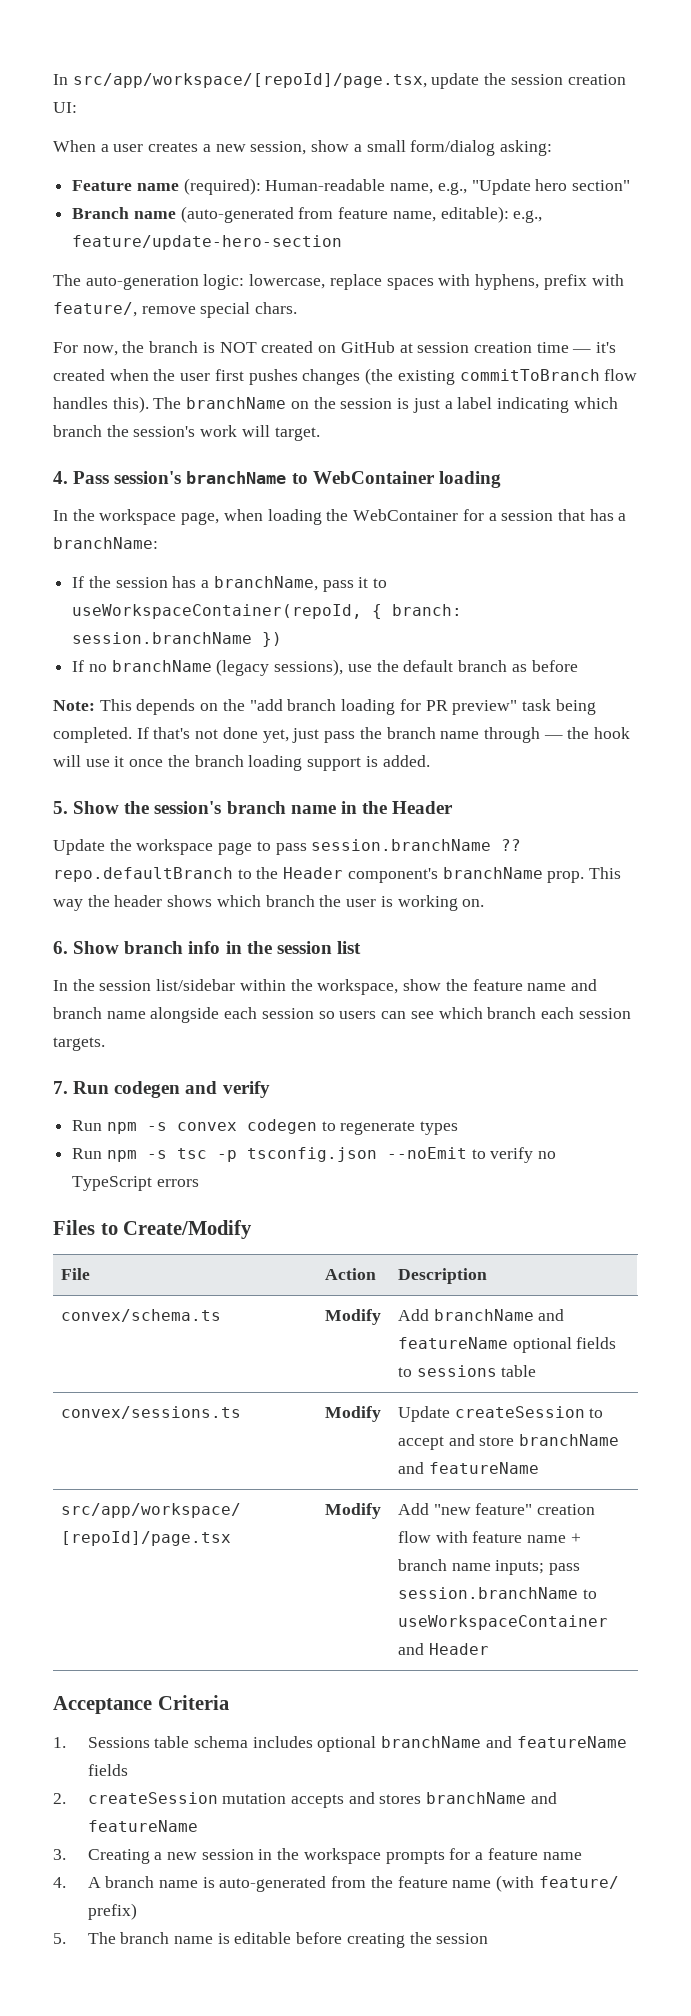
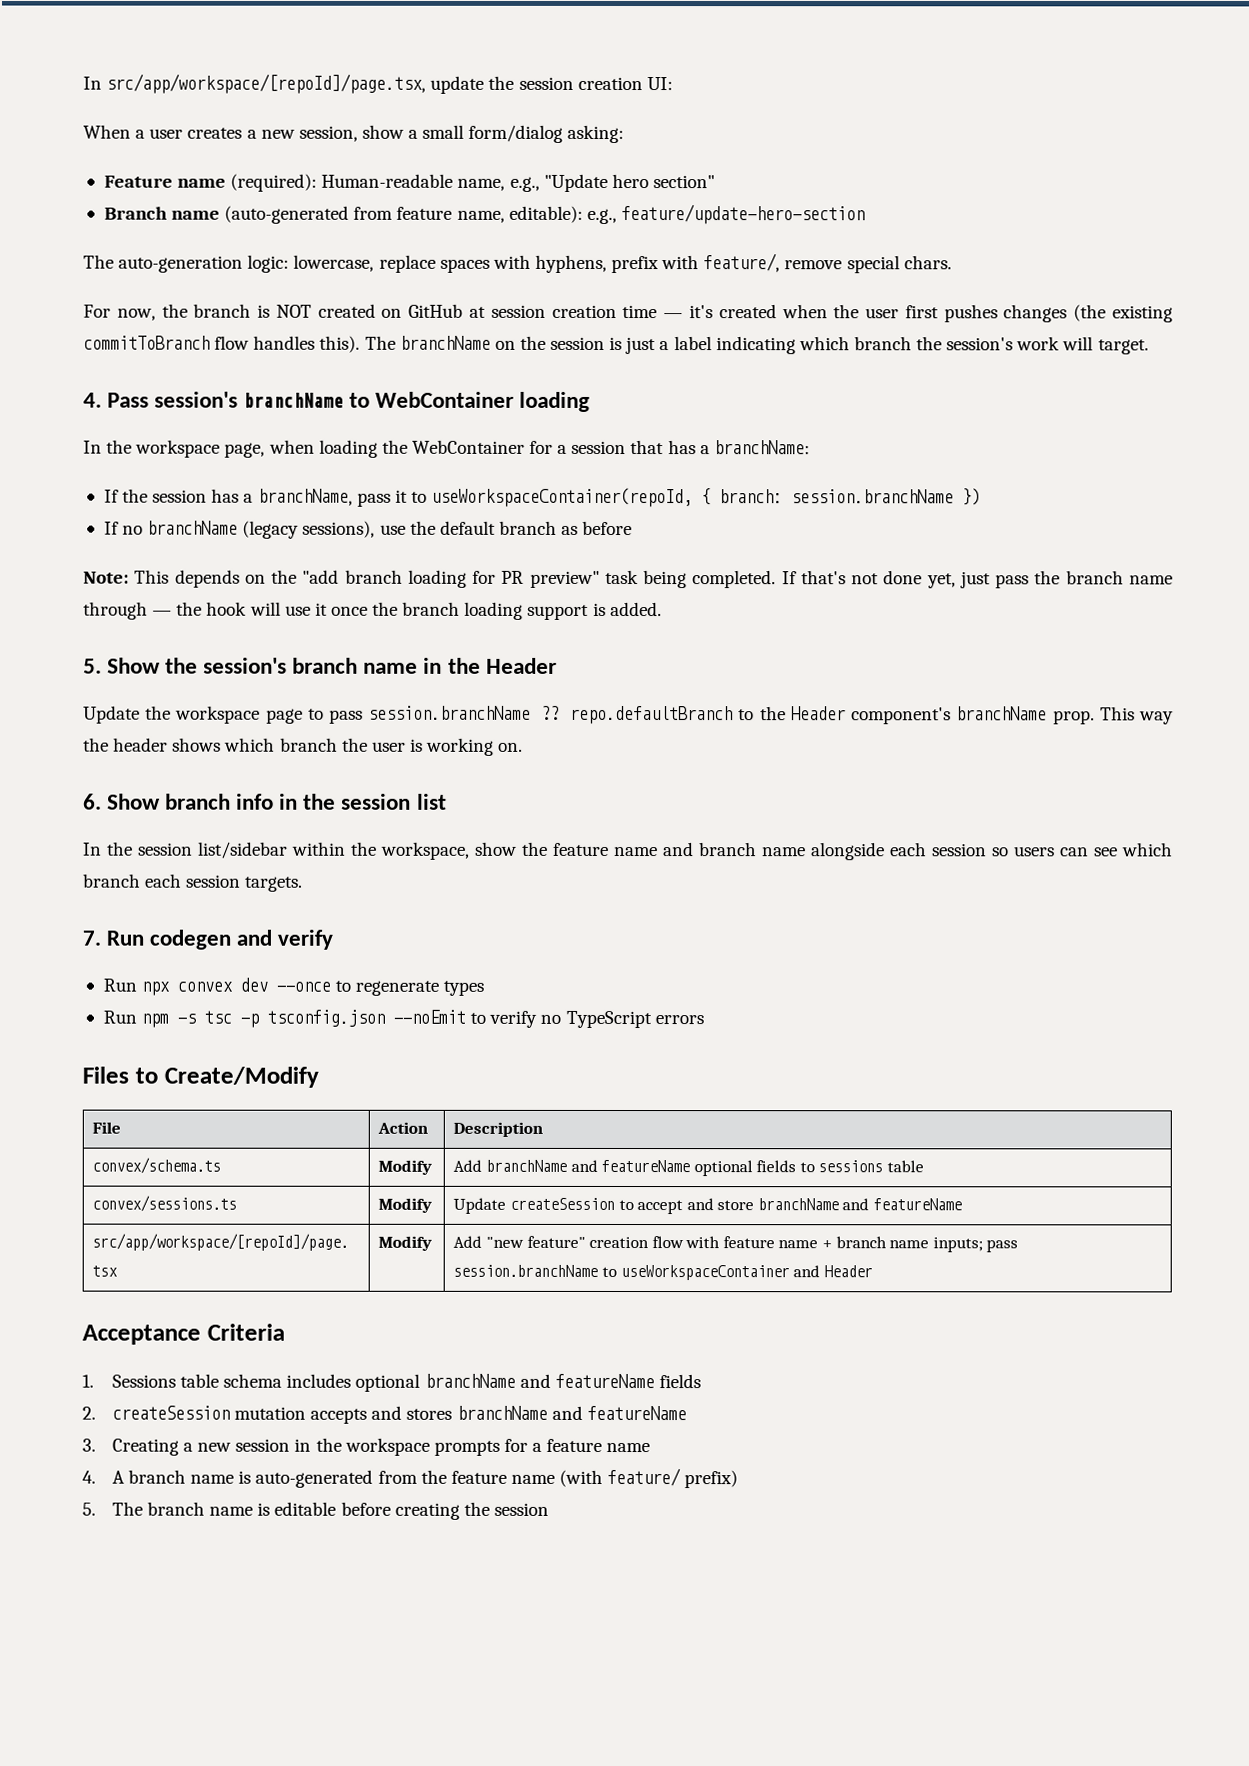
[106,1119,317,1134] npm -s convex codegen -> [141,977,332,996] npx convex dev --once

